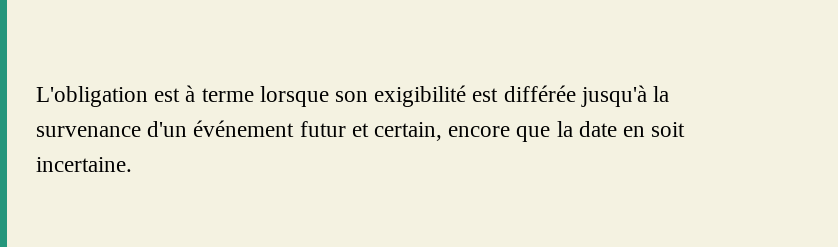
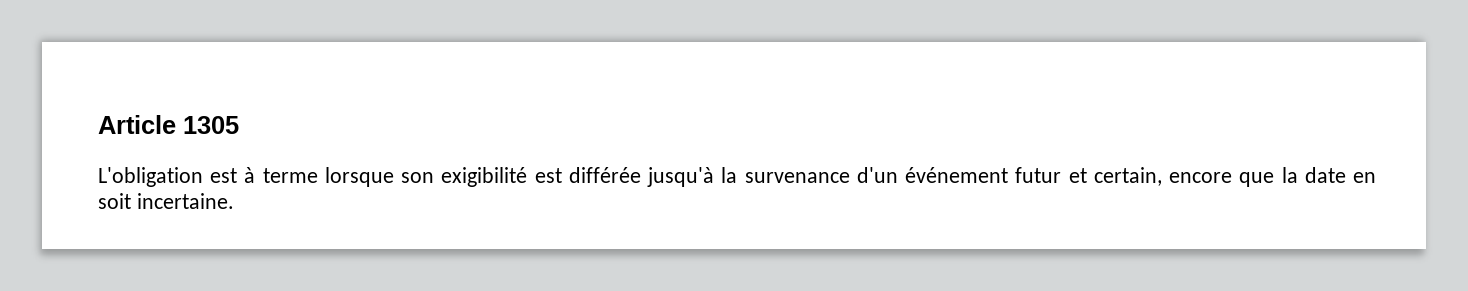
(36, 96) none -> [98,115,239,134] Article 1305 //

